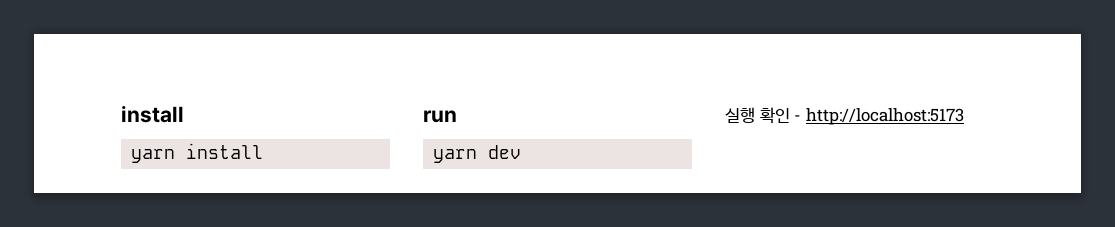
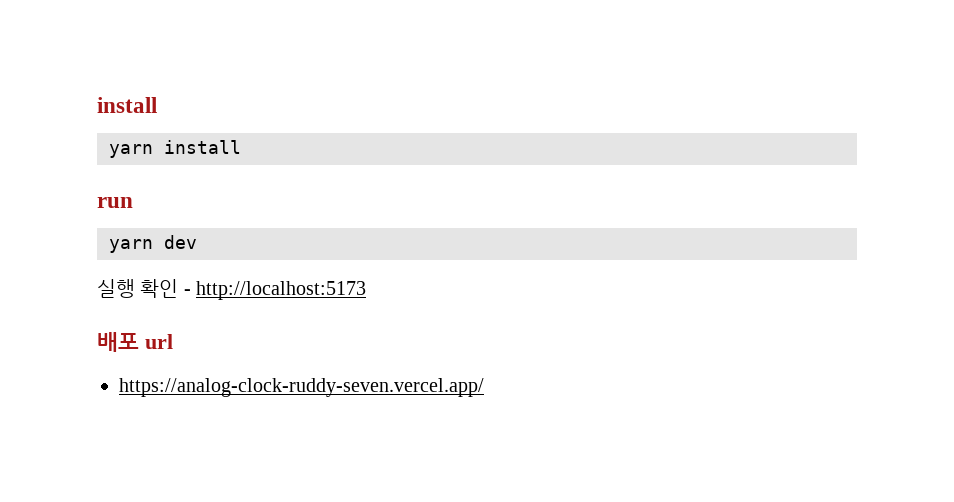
(964, 116) none -> [97,332,173,352] [119,378,484,397] // 배포 url // https://analog-clock-ruddy-seven.vercel.app/

